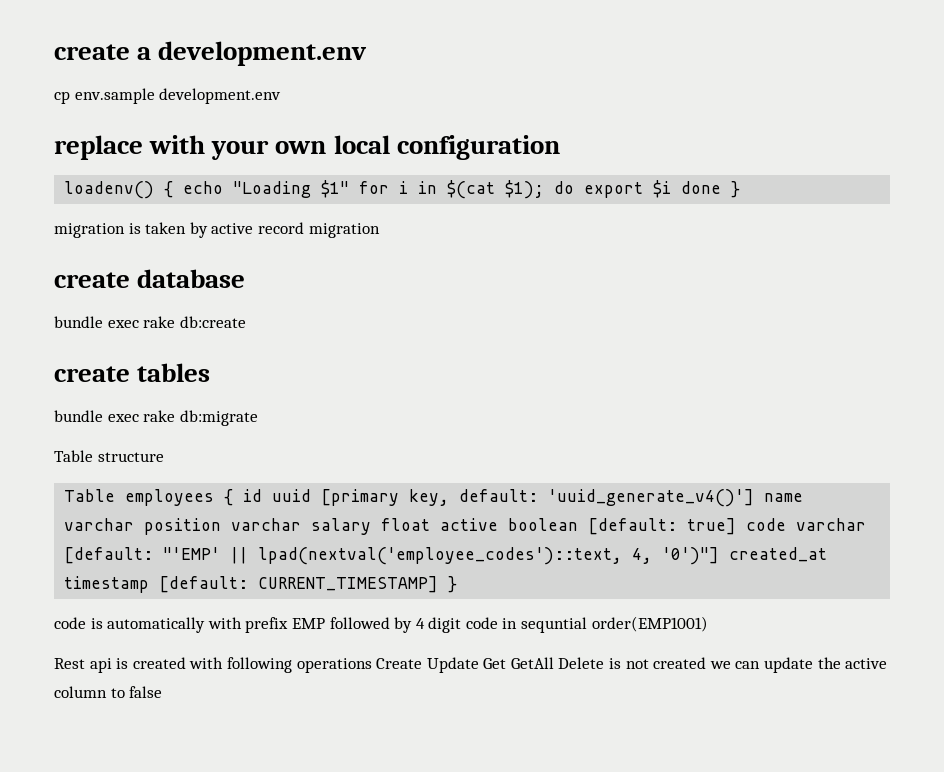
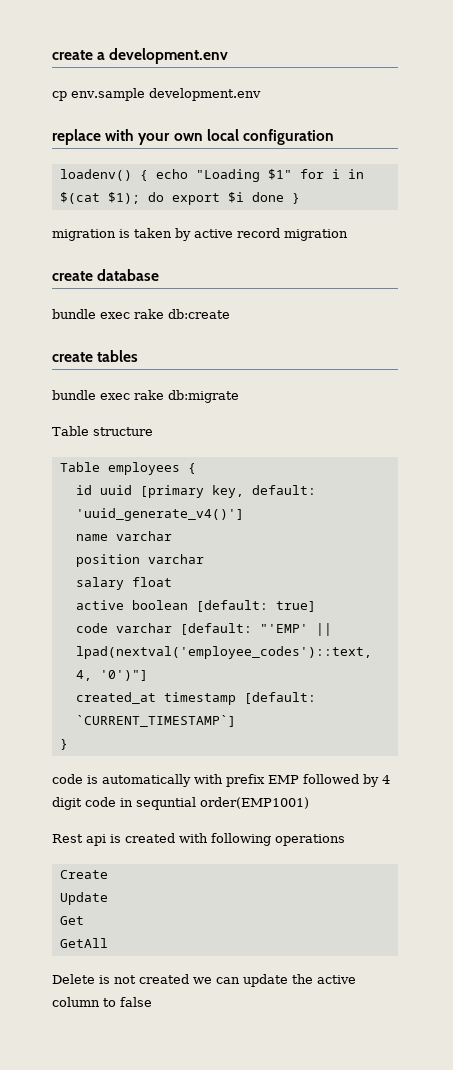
(234, 497) none -> (196, 468) //
(755, 498) none -> (244, 514) //
(135, 524) none -> (172, 536) //
(302, 524) none -> (204, 559) //
(431, 524) none -> (172, 582) //
(737, 526) none -> (316, 606) //
(720, 556) none -> (148, 675) //
[258,576,439,593] CURRENT_TIMESTAMP] -> [75,715,236,727] `CURRENT_TIMESTAMP`] //
(372, 665) none -> (345, 840) //
(423, 663) none -> (108, 874) //
(479, 665) none -> (108, 898) //
(507, 663) none -> (84, 920) //
(554, 663) none -> (108, 943) //

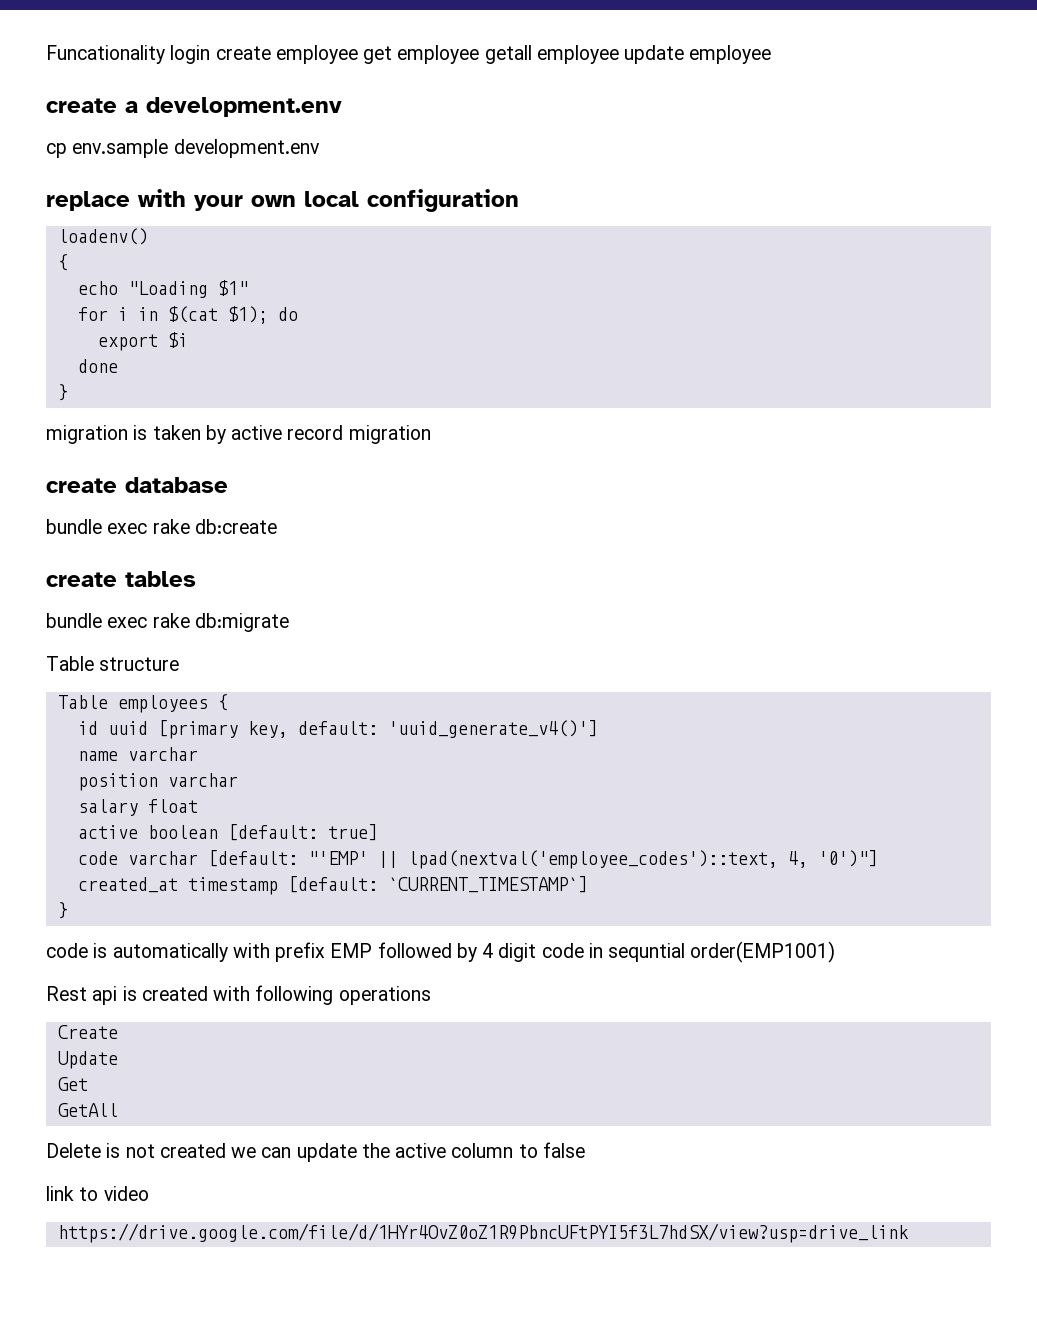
(52, 55) none -> [46,45,772,64] Funcationality login create employee get employee getall employee update employee //
[139,170,148,181] { -> [57,254,68,271] // { //
(292, 174) none -> (248, 288) //
(164, 197) none -> (298, 314) //
(244, 197) none -> (188, 340) //
(284, 197) none -> (118, 366) //
(152, 1002) none -> [46,1186,149,1201] [57,1223,909,1243] // link to video // https://drive.google.com/file/d/1HYr4OvZ0oZ1R9PbncUFtPYI5f3L7hdSX/view?usp=drive_link

